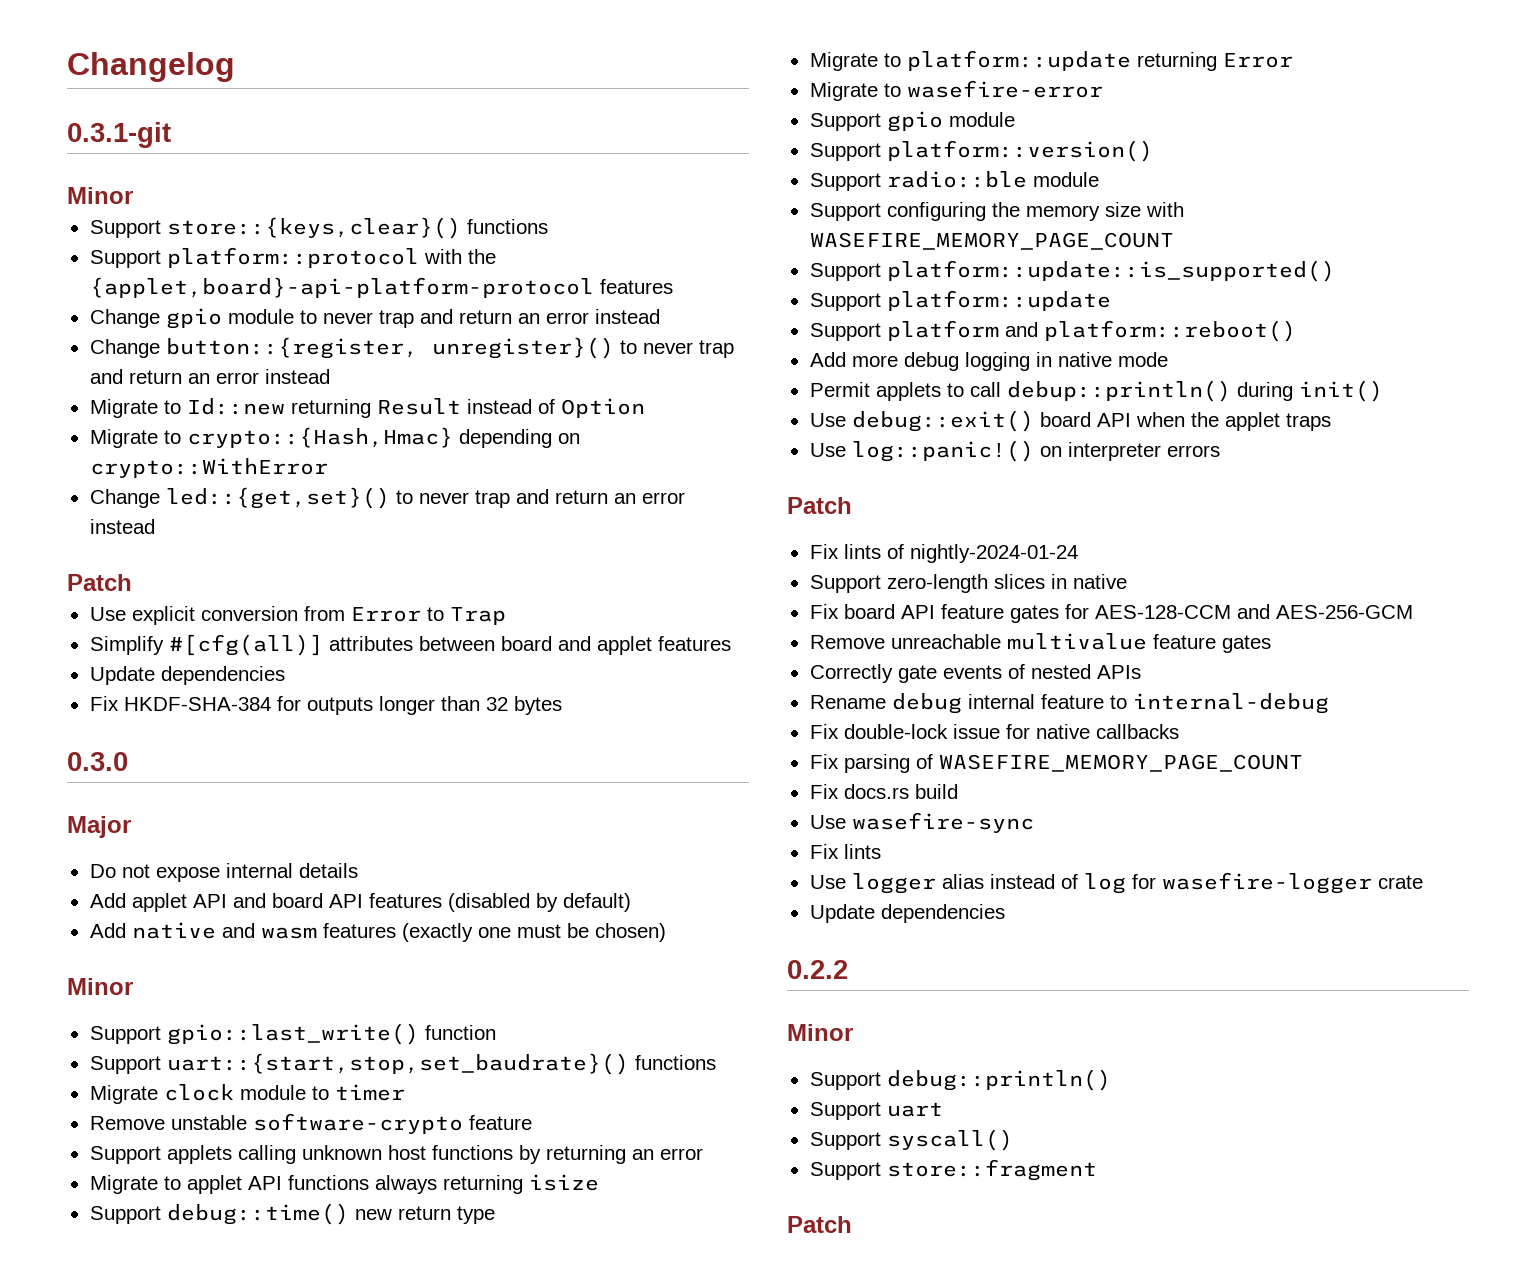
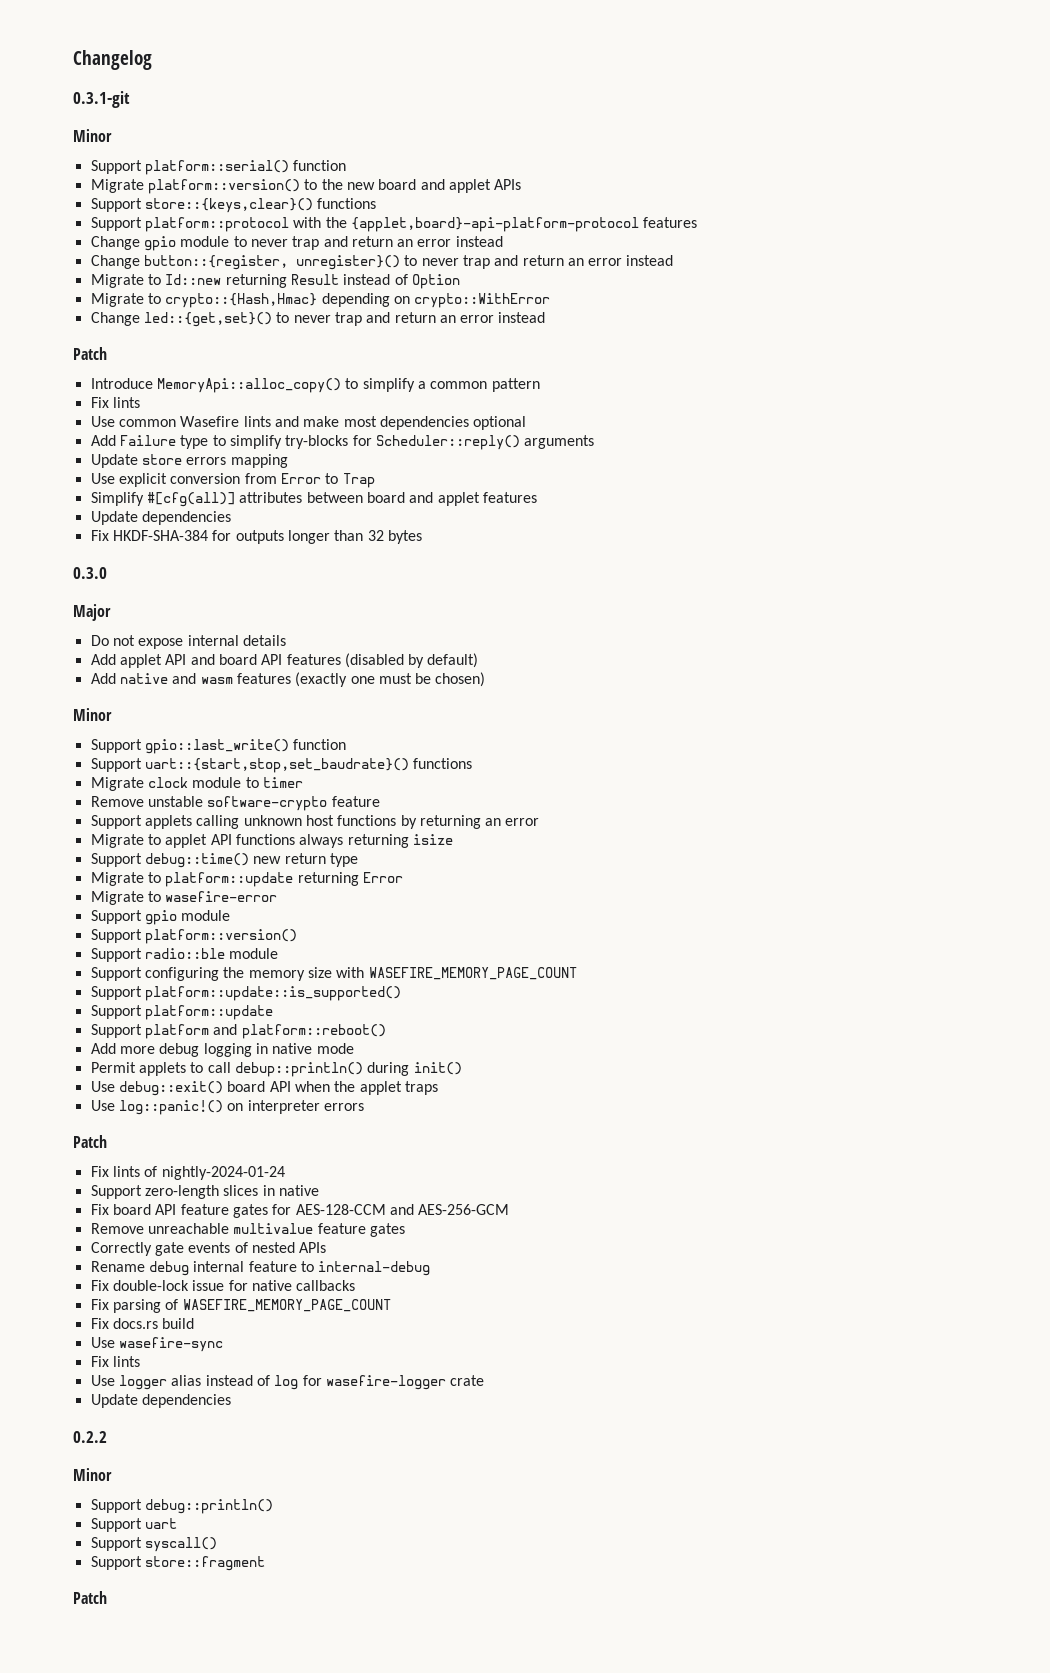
(133, 195) none -> [90,160,347,175] [90,179,522,194] // Support platform::serial() function // Migrate platform::version() to the new board and applet APIs
(132, 582) none -> [90,378,540,393] [90,397,140,408] [90,416,527,430] [90,435,595,450] [90,454,288,468] // Introduce MemoryApi::alloc_copy() to simplify a common pattern // Fix lints // Use common Wasefire lints and make most dependencies optional // Add Failure type to simplify try-blocks for Scheduler::reply() arguments // Update store errors mapping

